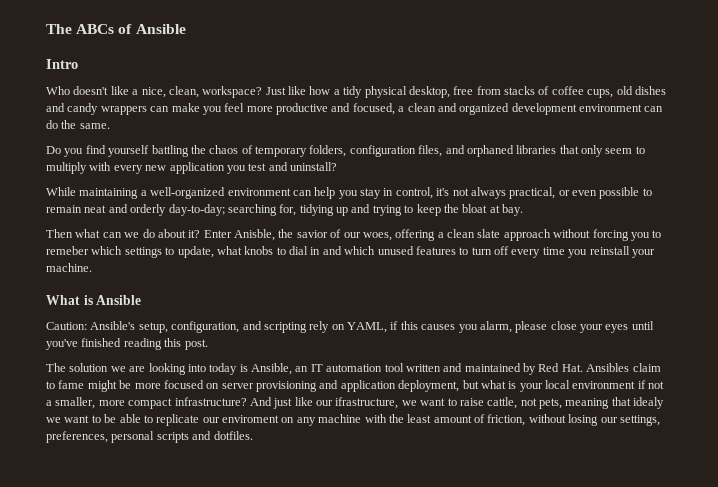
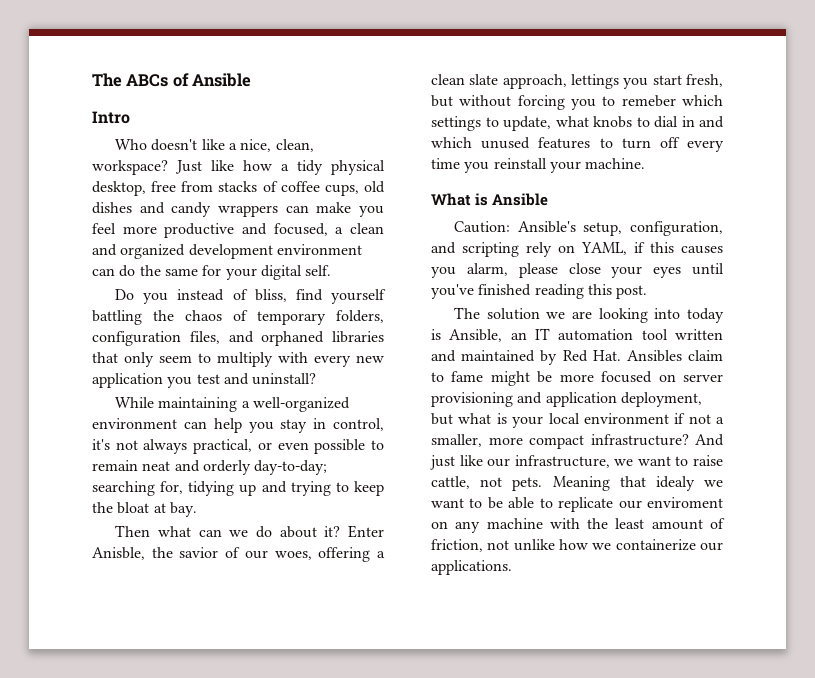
[79,123,110,129] same. -> [164,265,332,280] same for your digital self.
(84, 152) none -> [177,289,287,302] instead of bliss,
[503,229,551,241] approach -> [502,74,723,89] [431,95,453,107] approach, lettings you start fresh, but
[335,397,399,409] ifrastructure, -> [514,455,610,468] infrastructure,
[539,398,610,409] pets, meaning -> [512,476,610,491] pets. Meaning
[528,414,660,426] [46,431,253,443] without losing our settings, preferences, personal scripts and dotfiles. -> [487,539,723,551] [431,560,512,575] not unlike how we containerize our applications.

